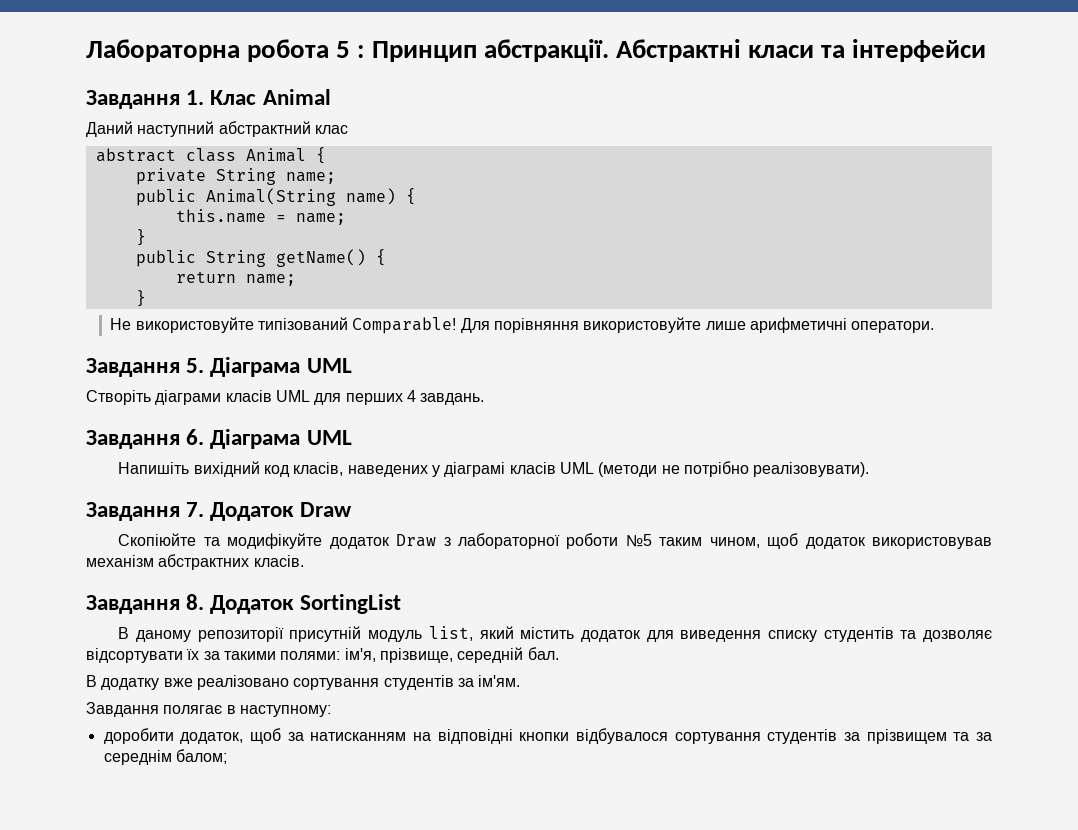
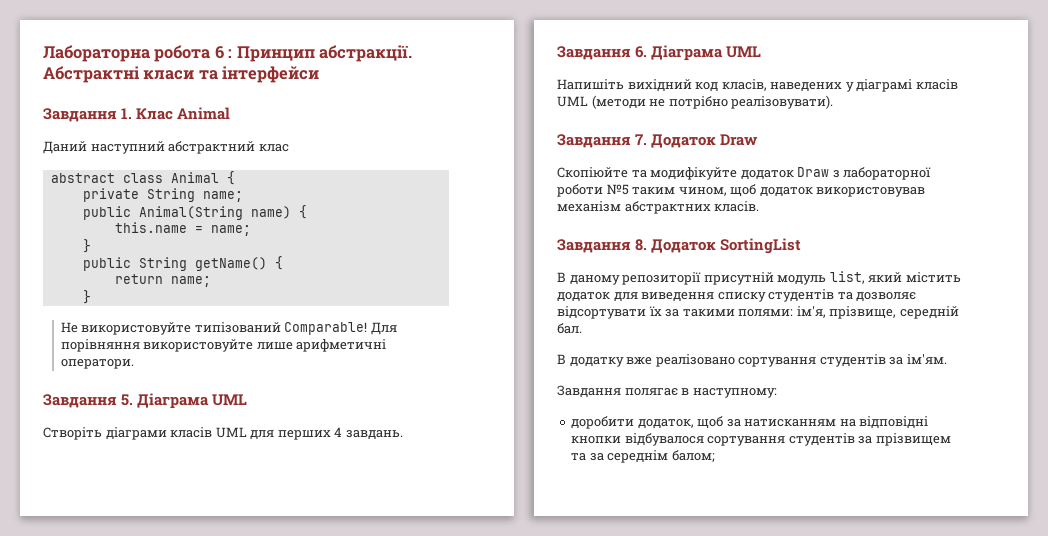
[336,41,351,58] 5 -> [214,46,224,59] 6

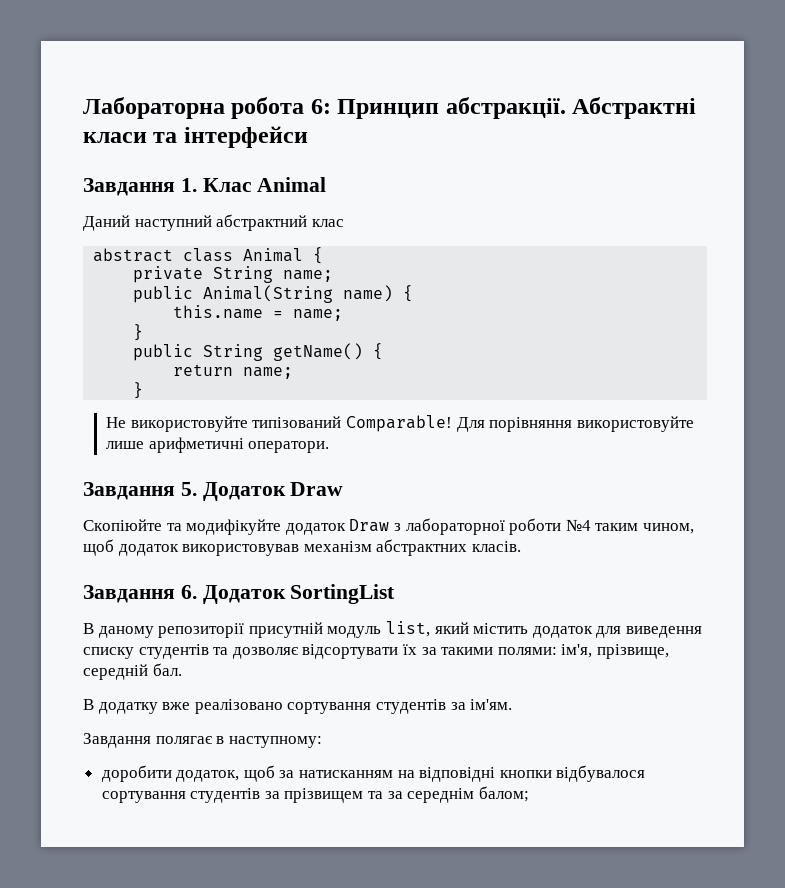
[214,46,233,59] 6 : -> [310,99,331,114] 6:
[137,393,248,409] [43,427,403,440] [557,45,762,61] [557,79,958,92] [557,95,834,109] [557,134,648,148] Діаграма UML // Створіть діаграми класів UML для перших 4 завдань. // Завдання 6. Діаграма UML // Напишіть вихідний код класів, наведених у діаграмі класів UML (методи не потрібно реалізовувати). // Завдання 7. -> (197, 489) none
[606,184,629,195] №5 -> [565,519,591,531] №4
[635,239,648,251] 8. -> [180,585,197,599] 6.

